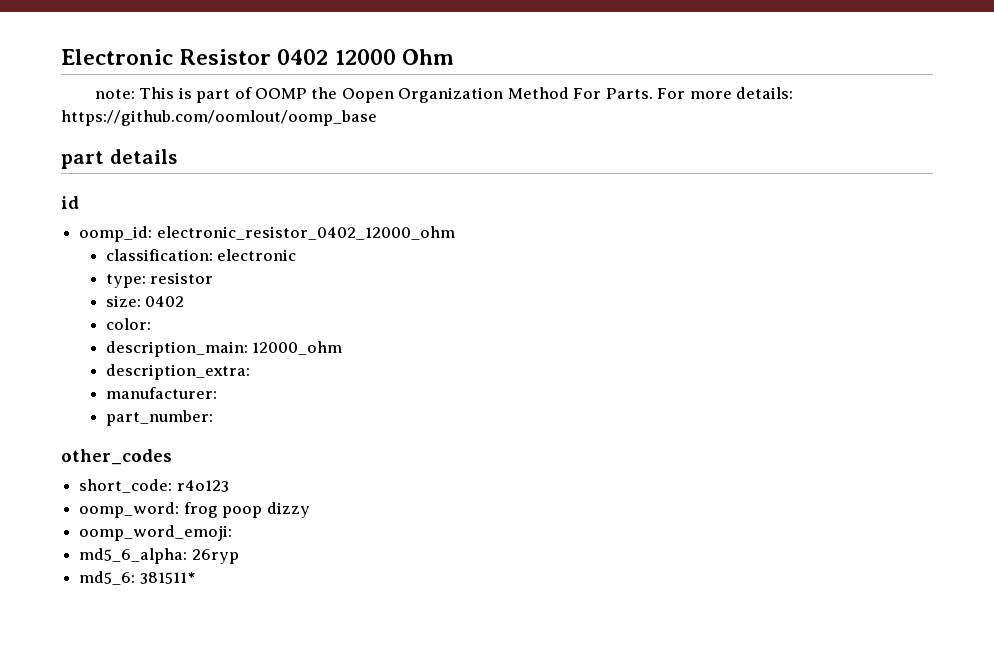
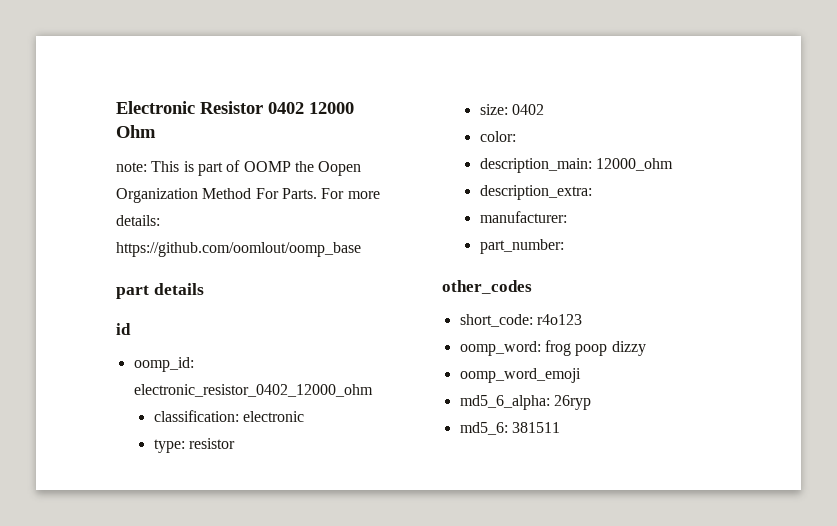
[79,525,233,541] oomp_word_emoji: -> [459,368,581,383] oomp_word_emoji
[139,572,195,584] 381511* -> [511,422,560,433] 381511

